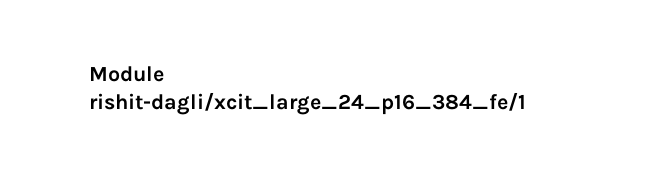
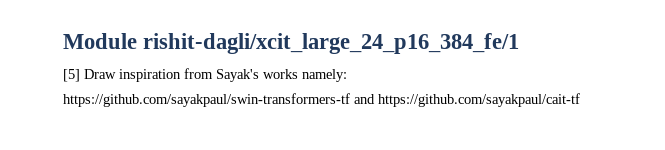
(526, 103) none -> [63,68,347,82] [63,93,580,107] // [5] Draw inspiration from Sayak's works namely: https://github.com/sayakpaul/swin-transformers-tf and https://github.com/sayakpaul/cait-tf

